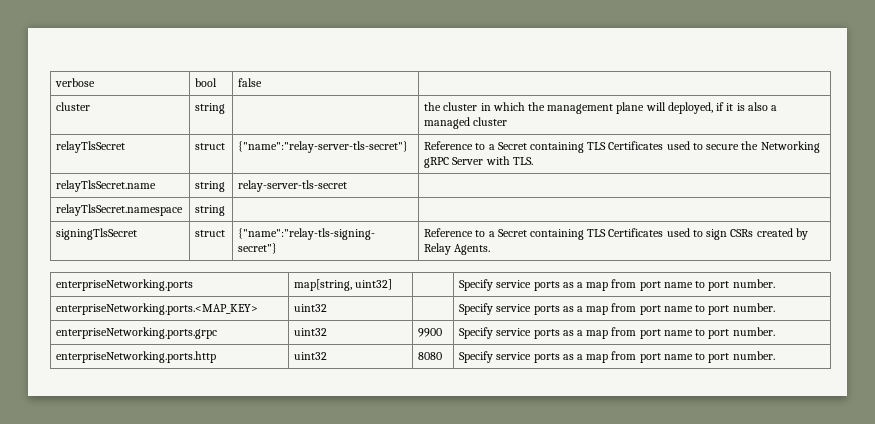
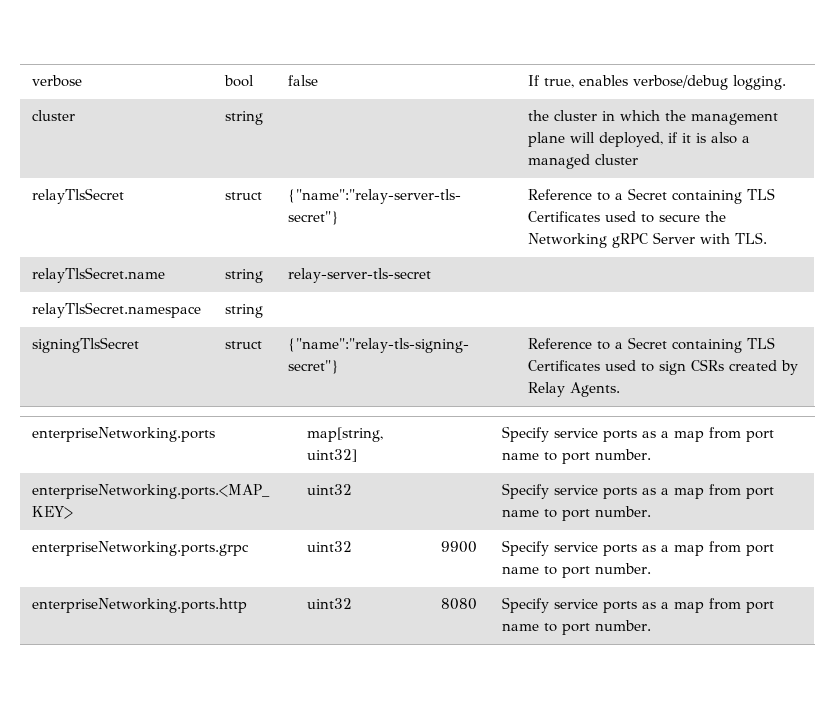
(263, 82) none -> [527,75,786,90] If true, enables verbose/debug logging.

